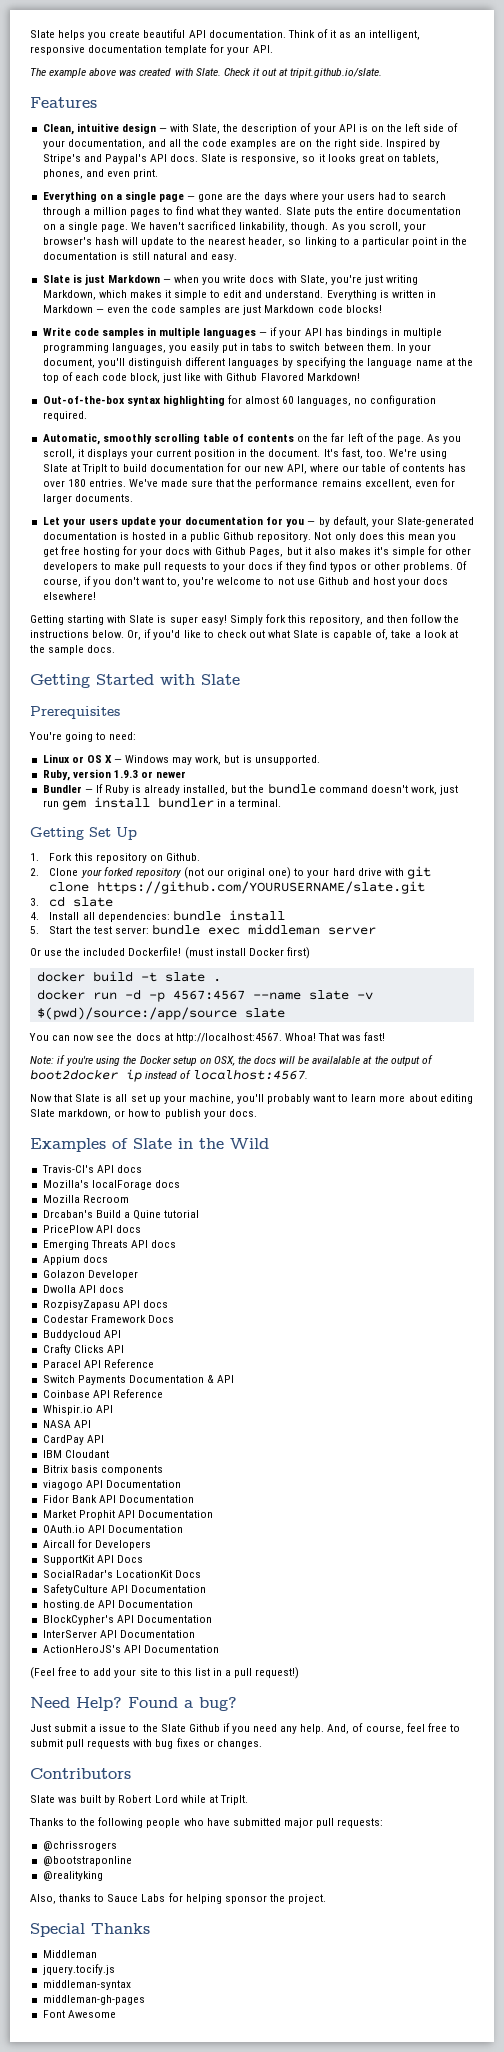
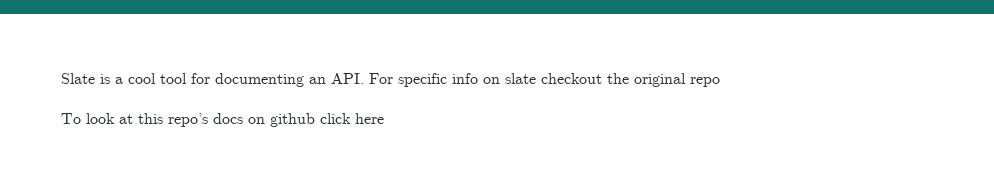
[30,29,421,40] [30,44,273,55] [30,68,383,78] [30,97,97,108] [42,123,459,135] [42,139,441,149] [42,154,440,164] [42,169,158,179] [42,191,447,202] [42,206,462,217] [42,221,426,232] [42,237,468,247] [42,252,238,262] [42,274,419,285] [42,290,436,300] [42,305,382,315] [42,327,443,338] [42,343,431,353] [42,357,473,368] [42,372,360,383] [42,395,437,406] [42,411,87,421] [42,433,462,445] [42,448,448,459] [42,463,467,474] [42,478,455,489] [42,494,133,504] [42,516,474,527] [42,532,457,542] [42,546,472,557] [42,561,468,572] [42,576,449,587] [42,592,96,600] [30,614,460,625] [30,629,458,640] [30,645,116,655] [30,674,240,688] [30,706,120,719] [29,732,137,742] [42,754,320,765] [42,769,187,781] [42,783,459,795] [42,797,282,810] [30,827,137,840] [30,853,200,863] [30,866,431,879] [49,881,426,894] [30,896,114,907] [30,910,285,922] [30,924,376,935] [30,947,310,959] [36,971,221,982] [36,989,373,1002] [36,1007,285,1020] [29,1032,386,1043] [30,1055,433,1066] [30,1069,309,1082] [30,1094,473,1104] [30,1109,257,1119] [30,1138,269,1152] [41,1165,142,1173] [42,1180,180,1190] [42,1195,129,1203] [42,1210,200,1220] [42,1225,141,1233] [42,1240,176,1250] [42,1255,108,1265] [42,1270,138,1280] [42,1285,124,1293] [42,1300,168,1310] [42,1315,174,1323] [42,1330,121,1340] [42,1344,124,1355] [42,1359,154,1368] [42,1375,235,1385] [42,1389,163,1398] [42,1405,113,1415] [42,1420,91,1428] [42,1435,104,1445] [42,1450,109,1458] [42,1465,163,1475] [42,1480,181,1490] [42,1495,194,1503] [42,1510,213,1520] [42,1525,183,1533] [42,1539,151,1550] [42,1555,143,1565] [42,1570,201,1578] [42,1584,206,1595] [42,1600,193,1610] [42,1615,212,1625] [42,1630,195,1638] [42,1645,219,1653] [30,1667,300,1679] [30,1697,237,1711] [30,1723,460,1734] [30,1738,262,1749] [30,1768,131,1779] [30,1795,248,1805] [29,1817,384,1828] [42,1841,117,1851] [42,1856,132,1866] [42,1871,103,1881] [30,1893,326,1904] [30,1923,150,1937] [42,1950,97,1958] [42,1964,115,1975] [42,1980,131,1990] [42,1995,145,2005] [42,2010,116,2018] Slate helps you create beautiful API documentation. Think of it as an intelligent, responsive documentation template for your API. // The example above was created with Slate. Check it out at tripit.github.io/slate. // Features // Clean, intuitive design — with Slate, the description of your API is on the left side of your documentation, and all the code examples are on the right side. Inspired by Stripe's and Paypal's API docs. Slate is responsive, so it looks great on tablets, phones, and even print. // Everything on a single page — gone are the days where your users had to search through a million pages to find what they wanted. Slate puts the entire documentation on a single page. We haven't sacrificed linkability, though. As you scroll, your browser's hash will update to the nearest header, so linking to a particular point in the documentation is still natural and easy. // Slate is just Markdown — when you write docs with Slate, you're just writing Markdown, which makes it simple to edit and understand. Everything is written in Markdown — even the code samples are just Markdown code blocks! // Write code samples in multiple languages — if your API has bindings in multiple programming languages, you easily put in tabs to switch between them. In your document, you'll distinguish different languages by specifying the language name at the top of each code block, just like with Github Flavored Markdown! // Out-of-the-box syntax highlighting for almost 60 languages, no configuration required. // Automatic, smoothly scrolling table of contents on the far left of the page. As you scroll, it displays your current position in the document. It's fast, too. We're using Slate at TripIt to build documentation for our new API, where our table of contents has over 180 entries. We've made sure that the performance remains excellent, even for larger documents. // Let your users update your documentation for you — by default, your Slate-generated documentation is hosted in a public Github repository. Not only does this mean you get free hosting for your docs with Github Pages, but it also makes it's simple for other developers to make pull requests to your docs if they find typos or other problems. Of course, if you don't want to, you're welcome to not use Github and host your docs elsewhere! // Getting starting with Slate is super easy! Simply fork this repository, and then follow the instructions below. Or, if you'd like to check out what Slate is capable of, take a look at the sample docs. // Getting Started with Slate // Prerequisites // You're going to need: // Linux or OS X — Windows may work, but is unsupported. // Ruby, version 1.9.3 or newer // Bundler — If Ruby is already installed, but the bundle command doesn't work, just run gem install bundler in a terminal. // Getting Set Up // 1. Fork this repository on Github. // 2. Clone your forked repository (not our original one) to your hard drive with git clone https://github.com/YOURUSERNAME/slate.git // 3. cd slate // 4. Install all dependencies: bundle install // 5. Start the test server: bundle exec middleman server // Or use the included Dockerfile! (must install Docker first) // docker build -t slate . // docker run -d -p 4567:4567 --name slate -v $(pwd)/source:/app/source slate // You can now see the docs at http://localhost:4567. Whoa! That was fast! // Note: if you're using the Docker setup on OSX, the docs will be availalable at the output of boot2docker ip instead of localhost:4567. // Now that Slate is all set up your machine, you'll probably want to learn more about editing Slate markdown, or how to publish your docs. // Examples of Slate in the Wild // Travis-CI's API docs // Mozilla's localForage docs // Mozilla Recroom // Drcaban's Build a Quine tutorial // PricePlow API docs // Emerging Threats API docs // Appium docs // Golazon Developer // Dwolla API docs // RozpisyZapasu API docs // Codestar Framework Docs // Buddycloud API // Crafty Clicks API // Paracel API Reference // Switch Payments Documentation & API // Coinbase API Reference // Whispir.io API // NASA API // CardPay API // IBM Cloudant // Bitrix basis components // viagogo API Documentation // Fidor Bank API Documentation // Market Prophit API Documentation // OAuth.io API Documentation // Aircall for Developers // SupportKit API Docs // SocialRadar's LocationKit Docs // SafetyCulture API Documentation // hosting.de API Documentation // BlockCypher's API Documentation // InterServer API Documentation // ActionHeroJS's API Documentation // (Feel free to add your site to this list in a pull request!) // Need Help? Found a bug? // Just submit a issue to the Slate Github if you need any help. And, of course, feel free to submit pull requests with bug fixes or changes. // Contributors // Slate was built by Robert Lord while at TripIt. // Thanks to the following people who have submitted major pull requests: // @chrissrogers // @bootstraponline // @realityking // Also, thanks to Sauce Labs for helping sponsor the project. // Special Thanks // Middleman // jquery.tocify.js // middleman-syntax // middleman-gh-pages // Font Awesome -> [61,73,720,87] [61,113,384,127] Slate is a cool tool for documenting an API. For specific info on slate checkout the original repo // To look at this repo’s docs on github click here

